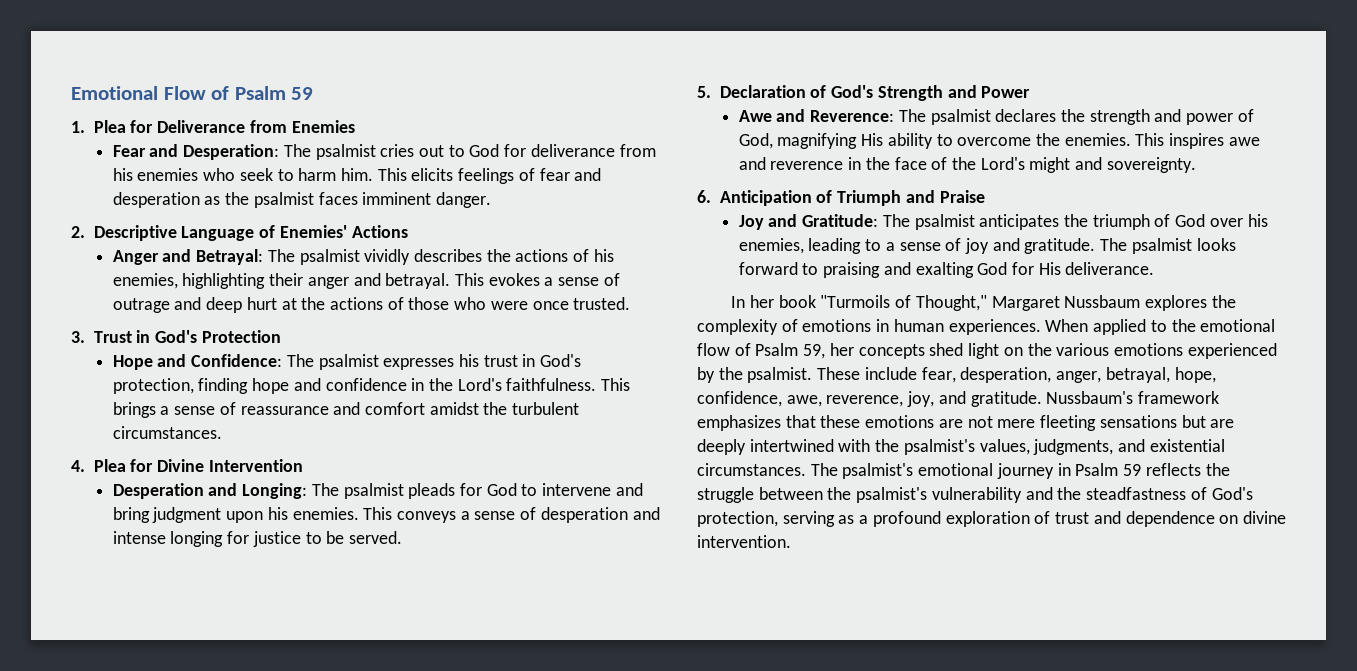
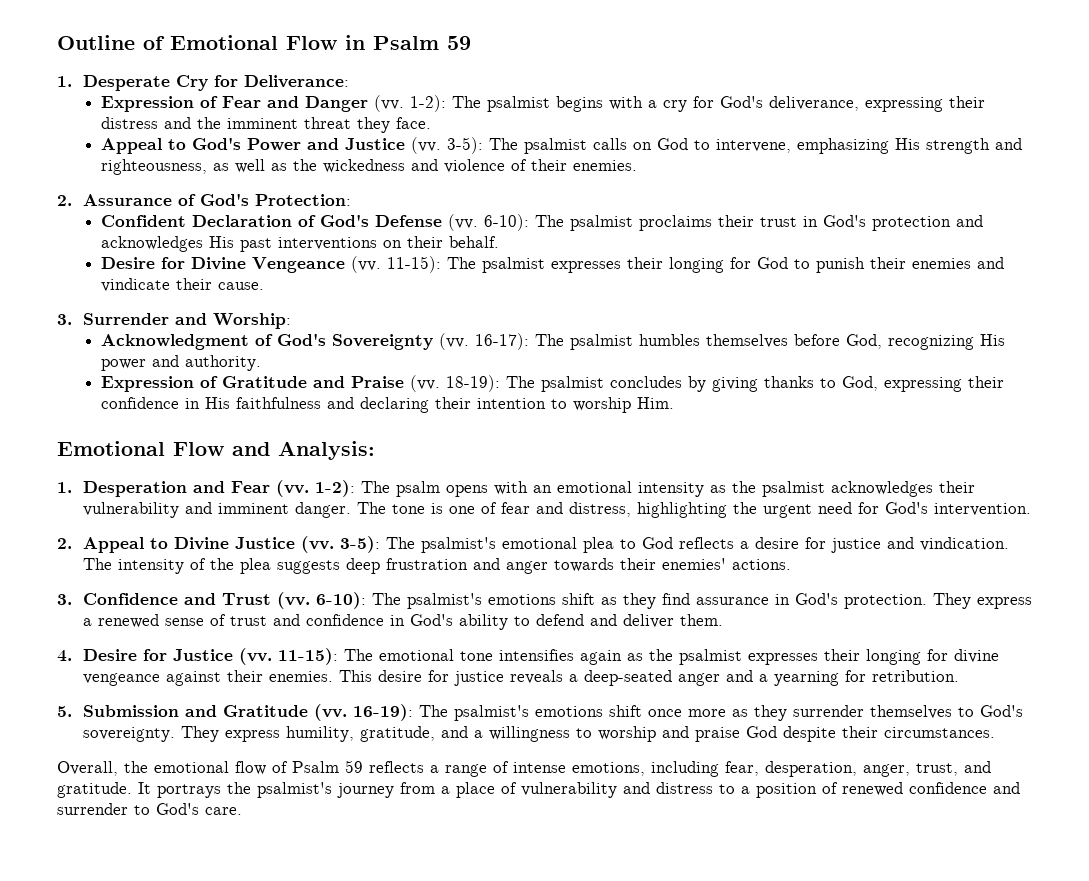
[71,86,230,100] Emotional Flow of -> [57,35,365,50] Outline of Emotional Flow in
[93,120,355,133] [112,144,656,160] [112,168,602,184] [112,192,492,208] [71,225,408,241] [112,249,614,265] [112,273,620,289] [112,297,631,313] [71,330,281,343] [112,354,582,370] [112,378,631,394] [112,402,580,418] [112,426,222,439] [71,459,303,472] [112,483,643,499] [112,507,660,523] [112,531,403,547] [697,85,1031,101] [738,109,1254,125] [738,133,1260,149] [738,157,1196,173] [697,190,985,206] [738,214,1268,230] [738,238,1236,254] [738,262,1155,278] [731,295,1236,311] [697,319,1167,335] Plea for Deliverance from Enemies // Fear and Desperation: The psalmist cries out to God for deliverance from his enemies who seek to harm him. This elicits feelings of fear and desperation as the psalmist faces imminent danger. // 2. Descriptive Language of Enemies' Actions // Anger and Betrayal: The psalmist vividly describes the actions of his enemies, highlighting their anger and betrayal. This evokes a sense of outrage and deep hurt at the actions of those who were once trusted. // 3. Trust in God's Protection // Hope and Confidence: The psalmist expresses his trust in God's protection, finding hope and confidence in the Lord's faithfulness. This brings a sense of reassurance and comfort amidst the turbulent circumstances. // 4. Plea for Divine Intervention // Desperation and Longing: The psalmist pleads for God to intervene and bring judgment upon his enemies. This conveys a sense of desperation and intense longing for justice to be served. // 5. Declaration of God's Strength and Power // Awe and Reverence: The psalmist declares the strength and power of God, magnifying His ability to overcome the enemies. This inspires awe and reverence in the face of the Lord's might and sovereignty. // 6. Anticipation of Triumph and Praise // Joy and Gratitude: The psalmist anticipates the triumph of God over his enemies, leading to a sense of joy and gratitude. The psalmist looks forward to praising and exalting God for His deliverance. // In her book "Turmoils of Thought," Margaret Nussbaum explores the complexity of emotions in human experiences. When applied to -> [82,75,349,91] [100,95,985,112] [100,117,431,133] [100,137,1022,154] [100,159,637,175] [57,193,351,206] [100,214,983,231] [100,236,499,252] [100,256,1004,273] [100,278,264,292] [57,313,291,329] [100,333,1005,350] [100,355,261,371] [100,375,1004,392] [100,397,674,413] [57,441,375,460] [57,480,975,497] [82,502,1031,518] [57,536,1009,553] [82,558,791,574] [57,592,1032,609] [82,614,723,630] [57,648,999,665] [82,670,959,686] [57,704,1023,721] [82,726,995,742] [57,761,118,776] Desperate Cry for Deliverance: // Expression of Fear and Danger (vv. 1-2): The psalmist begins with a cry for God's deliverance, expressing their distress and the imminent threat they face. // Appeal to God's Power and Justice (vv. 3-5): The psalmist calls on God to intervene, emphasizing His strength and righteousness, as well as the wickedness and violence of their enemies. // 2. Assurance of God's Protection: // Confident Declaration of God's Defense (vv. 6-10): The psalmist proclaims their trust in God's protection and acknowledges His past interventions on their behalf. // Desire for Divine Vengeance (vv. 11-15): The psalmist expresses their longing for God to punish their enemies and vindicate their cause. // 3. Surrender and Worship: // Acknowledgment of God's Sovereignty (vv. 16-17): The psalmist humbles themselves before God, recognizing His power and authority. // Expression of Gratitude and Praise (vv. 18-19): The psalmist concludes by giving thanks to God, expressing their confidence in His faithfulness and declaring their intention to worship Him. // Emotional Flow and Analysis: // 1. Desperation and Fear (vv. 1-2): The psalm opens with an emotional intensity as the psalmist acknowledges their vulnerability and imminent danger. The tone is one of fear and distress, highlighting the urgent need for God's intervention. // 2. Appeal to Divine Justice (vv. 3-5): The psalmist's emotional plea to God reflects a desire for justice and vindication. The intensity of the plea suggests deep frustration and anger towards their enemies' actions. // 3. Confidence and Trust (vv. 6-10): The psalmist's emotions shift as they find assurance in God's protection. They express a renewed sense of trust and confidence in God's ability to defend and deliver them. // 4. Desire for Justice (vv. 11-15): The emotional tone intensifies again as the psalmist expresses their longing for divine vengeance against their enemies. This desire for justice reveals a deep-seated anger and a yearning for retribution. // 5. Submission and Gratitude (vv. 16-19): The psalmist's emotions shift once more as they surrender themselves to God's sovereignty. They express humility, gratitude, and a willingness to worship and praise God despite their circumstances. // Overall,
[803,343,1277,359] [697,367,1216,383] [697,391,1220,407] [697,415,1235,431] [697,439,1225,455] [697,463,1230,479] [697,487,1253,503] [697,511,1286,527] [697,535,791,548] 59, her concepts shed light on the various emotions experienced by the psalmist. These include fear, desperation, anger, betrayal, hope, confidence, awe, reverence, joy, and gratitude. Nussbaum's framework emphasizes that these emotions are not mere fleeting sensations but are deeply intertwined with the psalmist's values, judgments, and existential circumstances. The psalmist's emotional journey in Psalm 59 reflects the struggle between the psalmist's vulnerability and the steadfastness of God's protection, serving as a profound exploration of trust and dependence on divine intervention. -> [345,760,991,777] [57,782,1020,798] [57,803,242,815] 59 reflects a range of intense emotions, including fear, desperation, anger, trust, and gratitude. It portrays the psalmist's journey from a place of vulnerability and distress to a position of renewed confidence and surrender to God's care.

